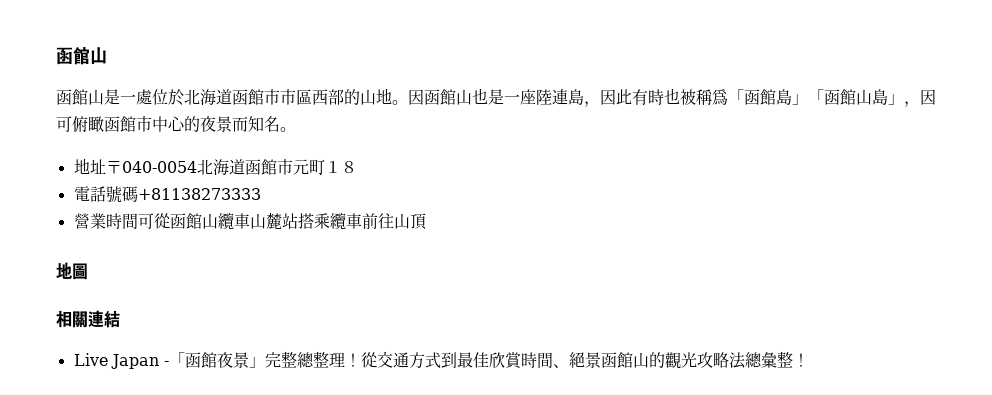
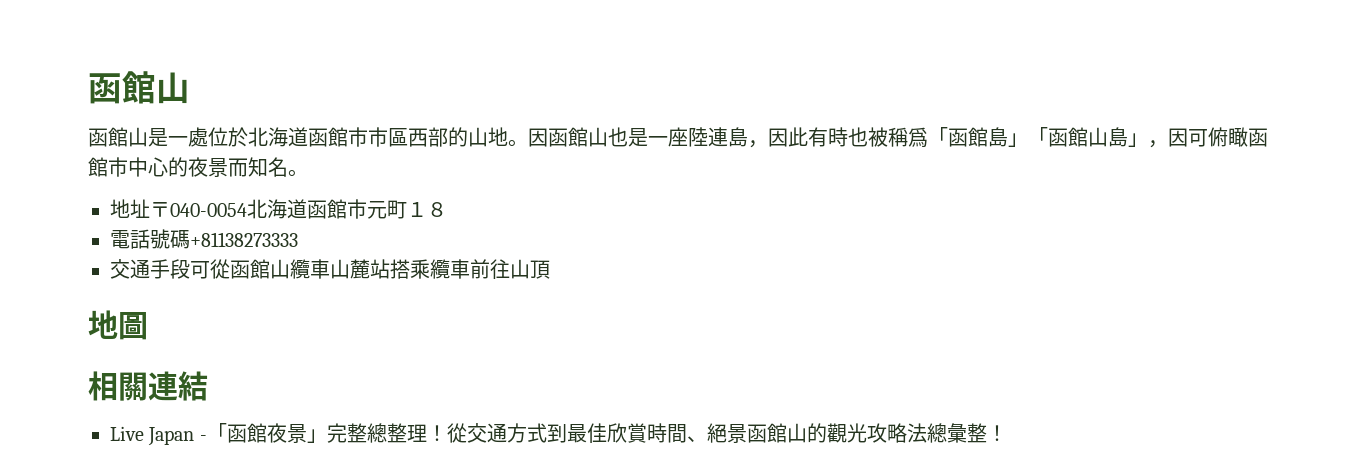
[73,213,138,229] 營業時間 -> [110,259,190,279] 交通手段

